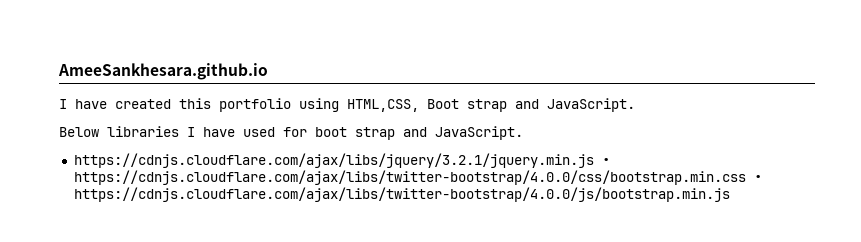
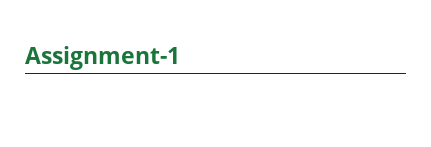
[58,63,268,80] [59,98,635,112] [59,126,523,140] [73,153,610,168] [73,170,762,185] [73,187,730,202] AmeeSankhesara.github.io // I have created this portfolio using HTML,CSS, Boot strap and JavaScript. // Below libraries I have used for boot strap and JavaScript. // https://cdnjs.cloudflare.com/ajax/libs/jquery/3.2.1/jquery.min.js • https://cdnjs.cloudflare.com/ajax/libs/twitter-bootstrap/4.0.0/css/bootstrap.min.css • https://cdnjs.cloudflare.com/ajax/libs/twitter-bootstrap/4.0.0/js/bootstrap.min.js -> [25,46,180,70] Assignment-1

